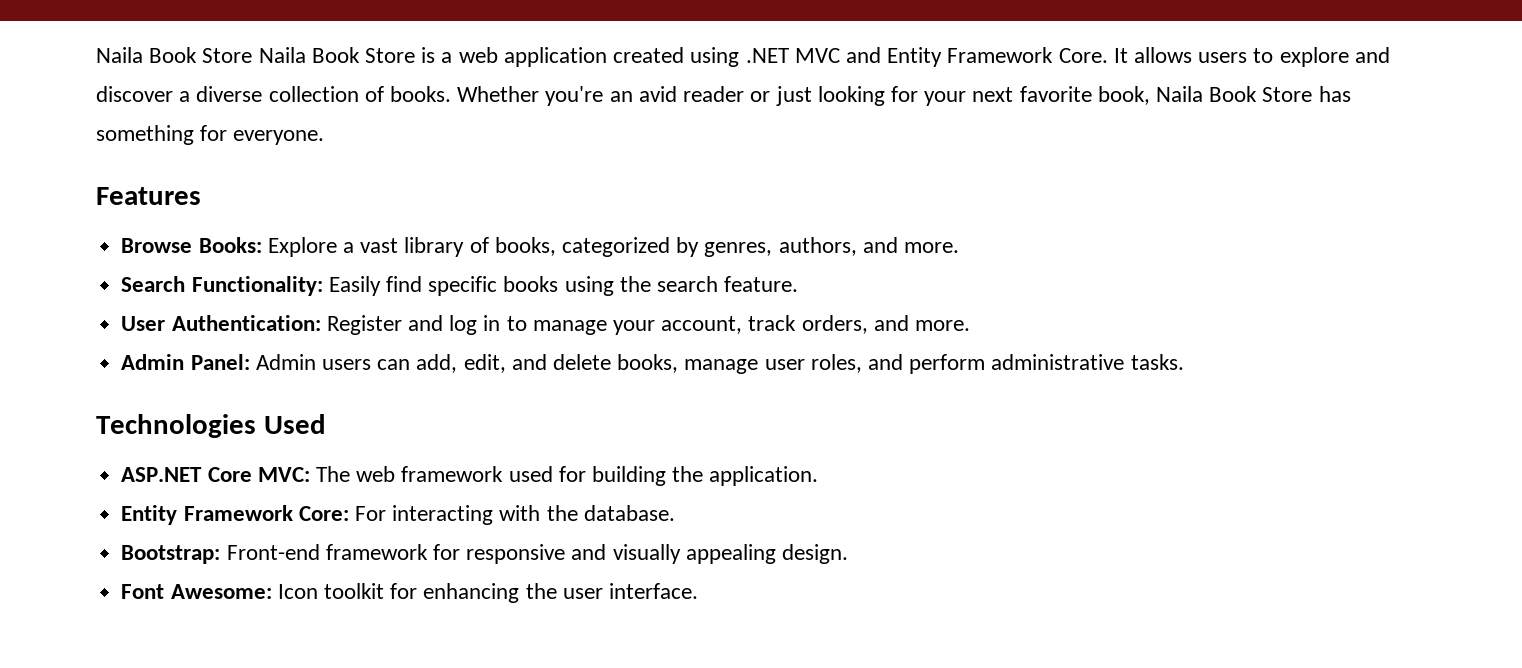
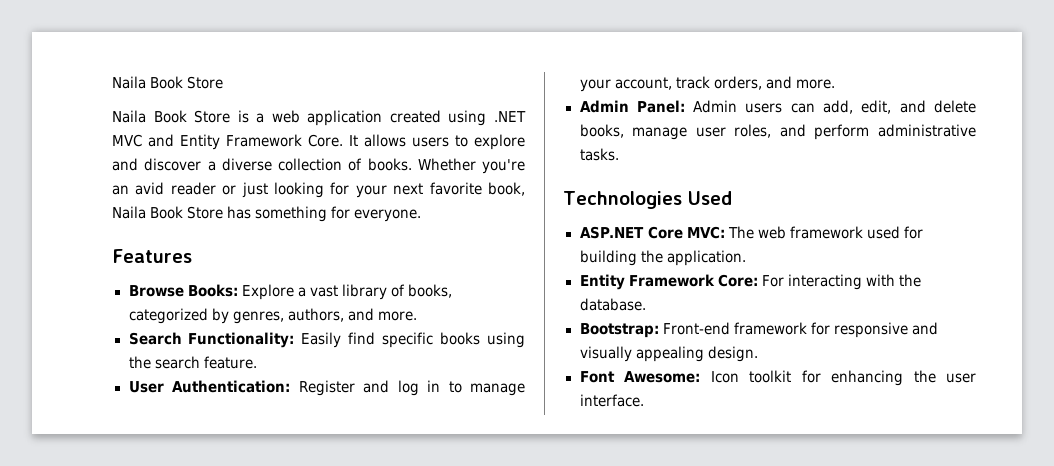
[96,47,253,63] Naila Book Store -> [112,76,224,89] Naila Book Store //

